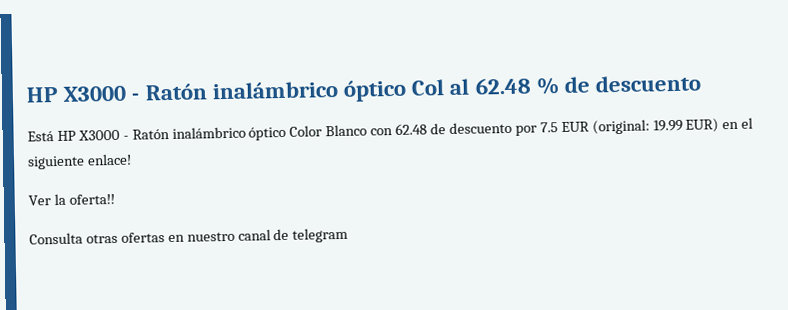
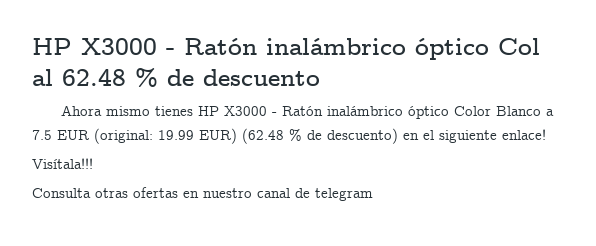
[27,131,54,142] Está -> [61,105,194,116] Ahora mismo tienes
[370,121,537,136] con 62.48 de descuento por -> [546,109,555,116] a
(720, 125) none -> [242,128,398,144] (62.48 % de descuento)
[28,193,115,206] Ver la oferta!! -> [32,158,93,169] Visítala!!!

